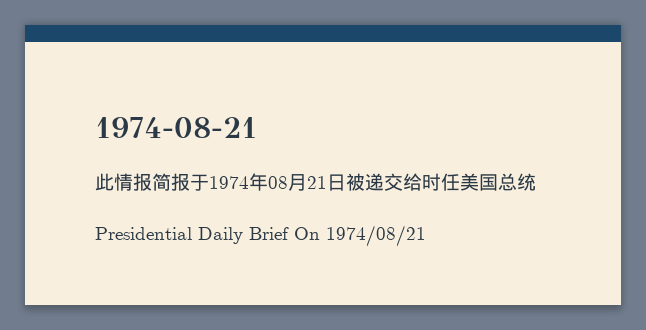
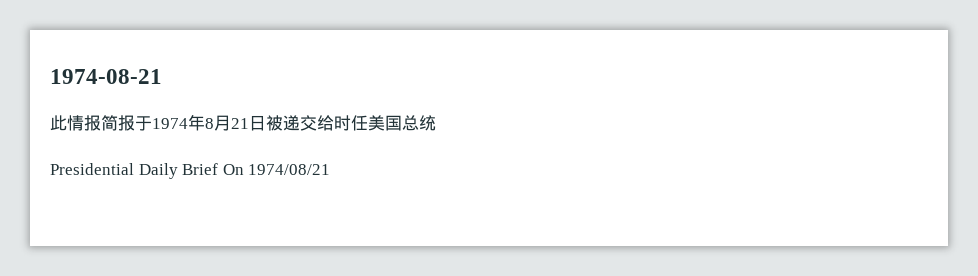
[268,176,288,189] 08 -> [205,118,214,129] 8

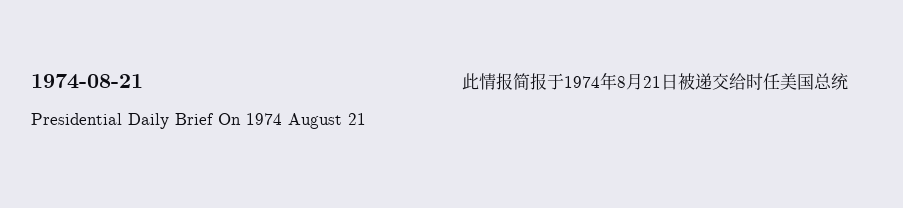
(162, 76) none -> [31,113,366,129] // Presidential Daily Brief On 1974 August 21
[50,163,331,179] // Presidential Daily Brief On 1974/08/21 -> (848, 81) none

